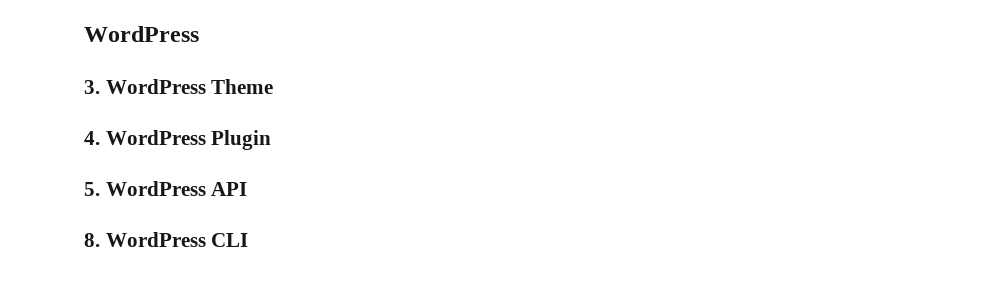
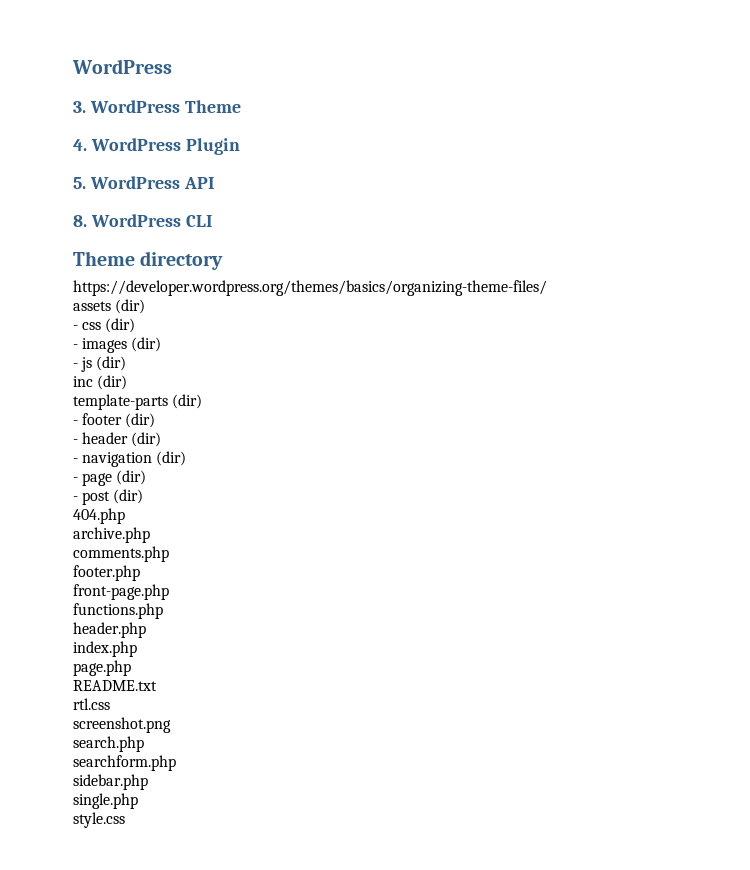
(249, 240) none -> [73,251,224,270] [73,280,547,296] [73,299,146,314] [73,318,136,333] [73,337,162,353] [73,356,127,372] [73,375,128,390] [73,394,203,410] [73,413,156,428] [73,432,162,447] [73,451,187,467] [73,470,147,486] [73,489,144,505] [73,508,125,524] [73,527,150,543] [73,546,169,562] [73,565,140,581] [73,584,169,600] [73,603,163,619] [73,622,146,638] [73,641,137,657] [73,660,131,676] [73,680,157,691] [73,698,110,710] [73,717,171,733] [73,736,144,752] [73,755,176,771] [73,774,148,790] [73,793,138,809] [73,812,125,828] // Theme directory // https://developer.wordpress.org/themes/basics/organizing-theme-files/ // assets (dir) // - css (dir) // - images (dir) // - js (dir) // inc (dir) // template-parts (dir) // - footer (dir) // - header (dir) // - navigation (dir) // - page (dir) // - post (dir) // 404.php // archive.php // comments.php // footer.php // front-page.php // functions.php // header.php // index.php // page.php // README.txt // rtl.css // screenshot.png // search.php // searchform.php // sidebar.php // single.php // style.css

